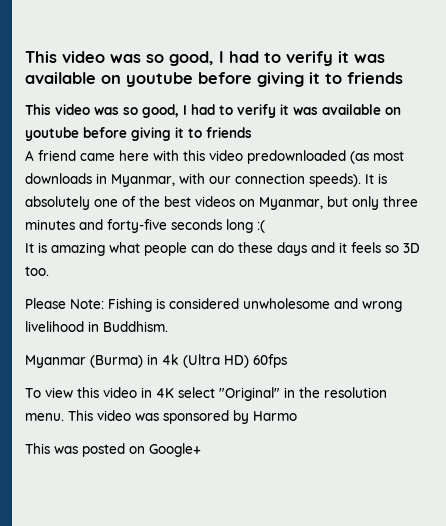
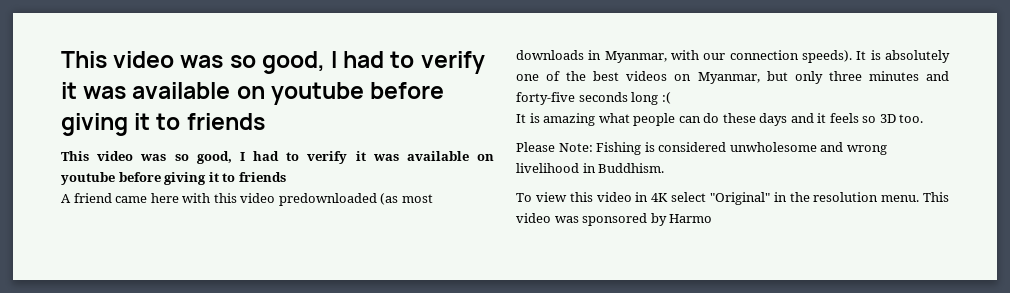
[25,354,287,368] // Myanmar (Burma) in 4k (Ultra HD) 60fps -> (665, 168) none
[25,443,201,457] // This was posted on Google+ -> (713, 218) none

